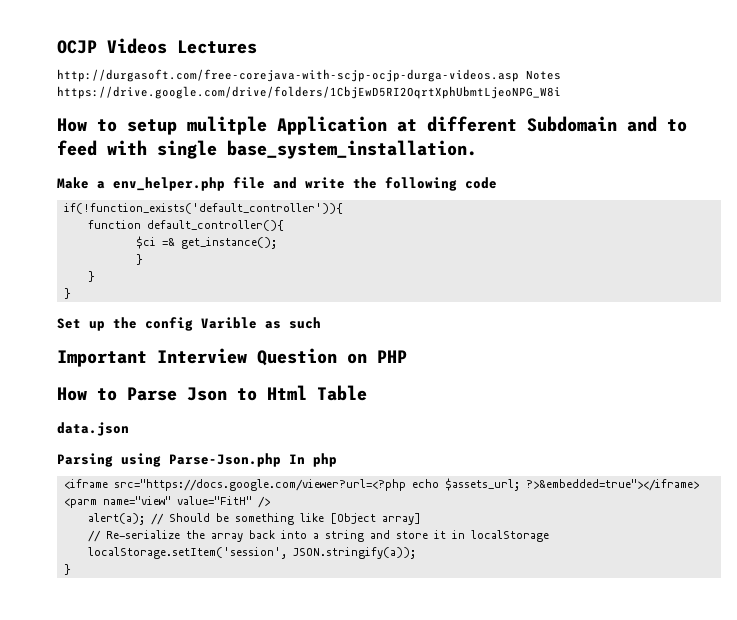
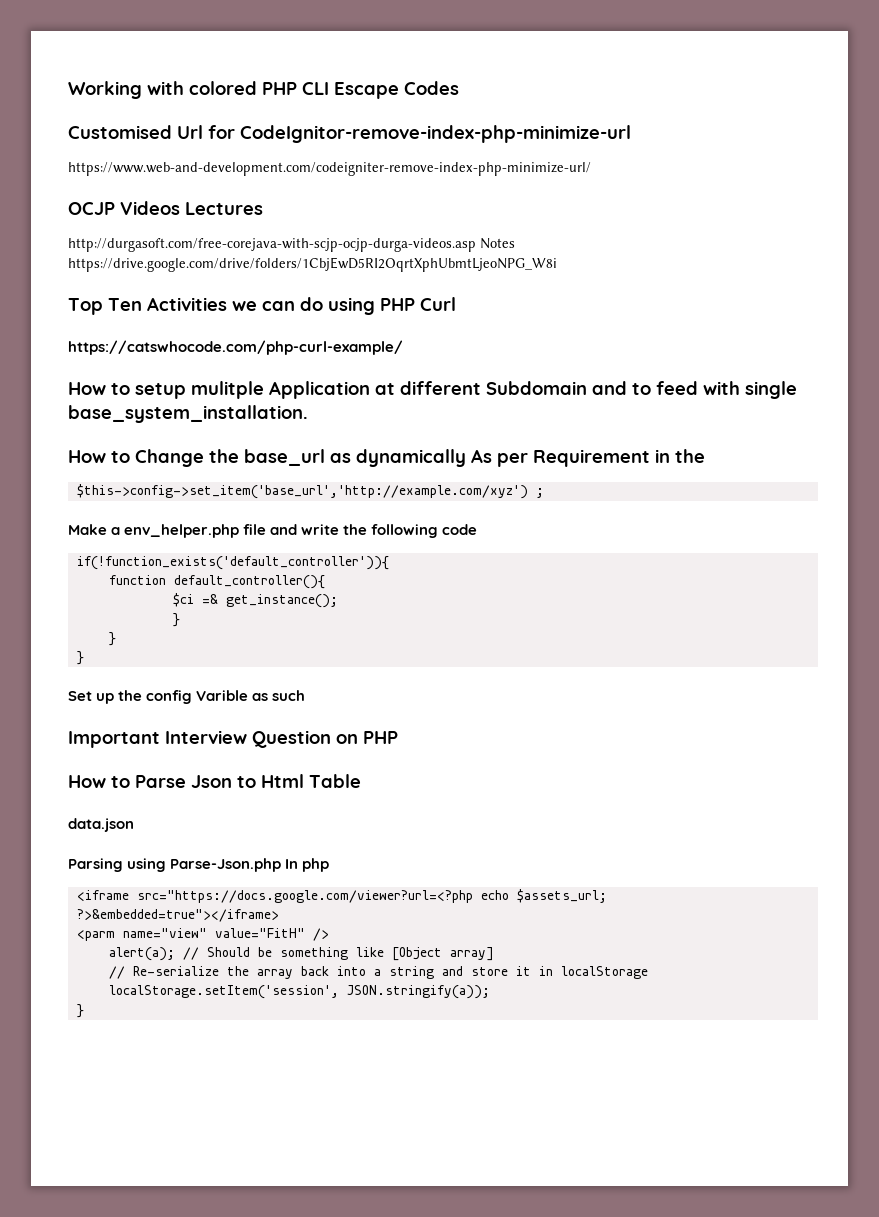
(57, 47) none -> [68,81,459,99] [68,125,631,143] [68,162,591,176] Working with colored PHP CLI Escape Codes // Customised Url for CodeIgnitor-remove-index-php-minimize-url // https://www.web-and-development.com/codeigniter-remove-index-php-minimize-url/ //
(561, 92) none -> [68,297,456,315] [68,340,403,355] // Top Ten Activities we can do using PHP Curl // https://catswhocode.com/php-curl-example/
(477, 149) none -> [68,449,705,467] [76,484,544,499] // How to Change the base_url as dynamically As per Requirement in the // $this->config->set_item('base_url','http://example.com/xyz') ;

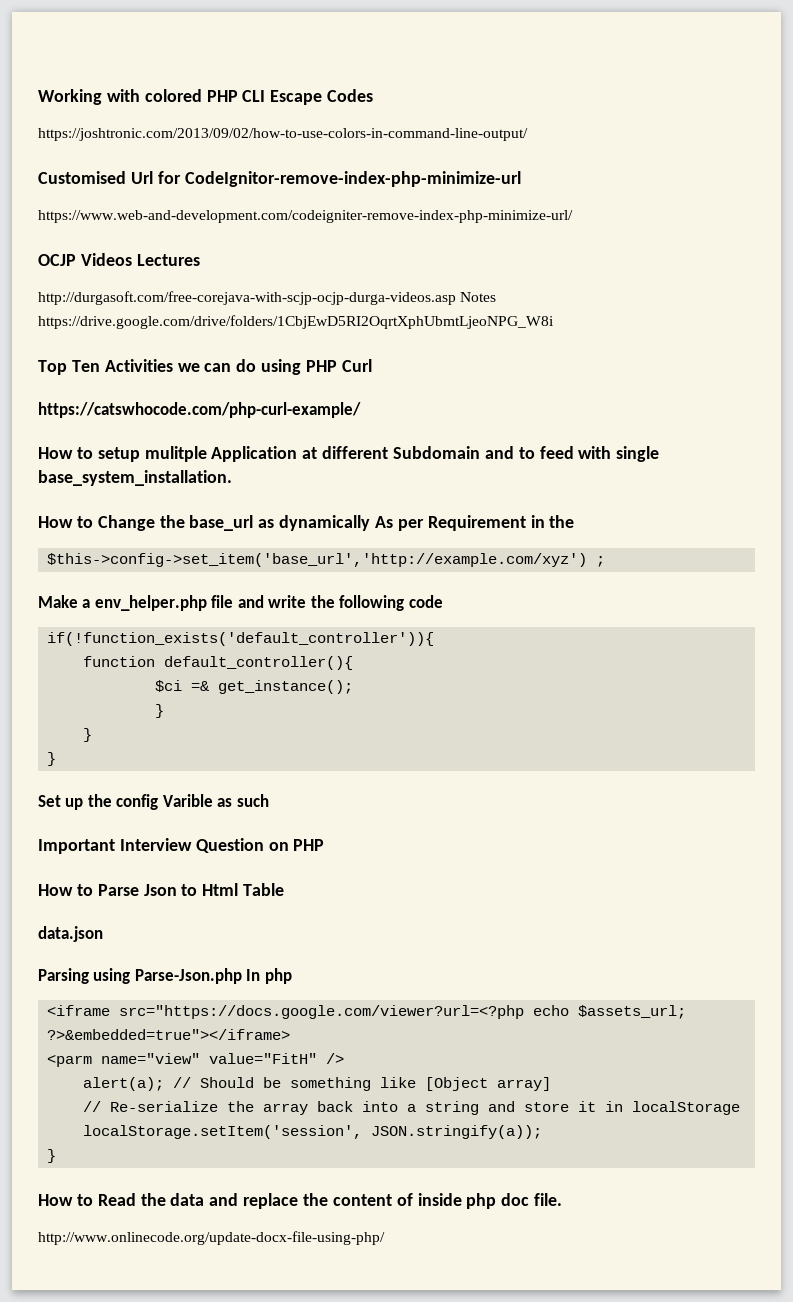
(459, 88) none -> [38,128,528,141] // https://joshtronic.com/2013/09/02/how-to-use-colors-in-command-line-output/
(84, 1011) none -> [38,1193,563,1209] [38,1231,385,1245] // How to Read the data and replace the content of inside php doc file. // http://www.onlinecode.org/update-docx-file-using-php/

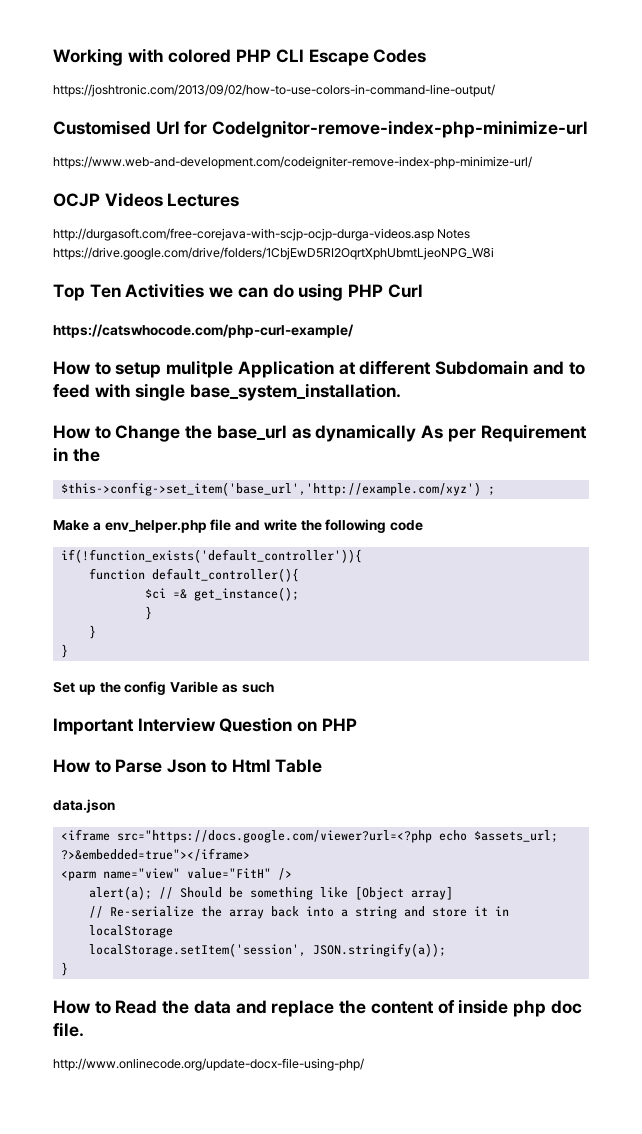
[38,968,292,984] // Parsing using Parse-Json.php In php -> (115, 806) none

